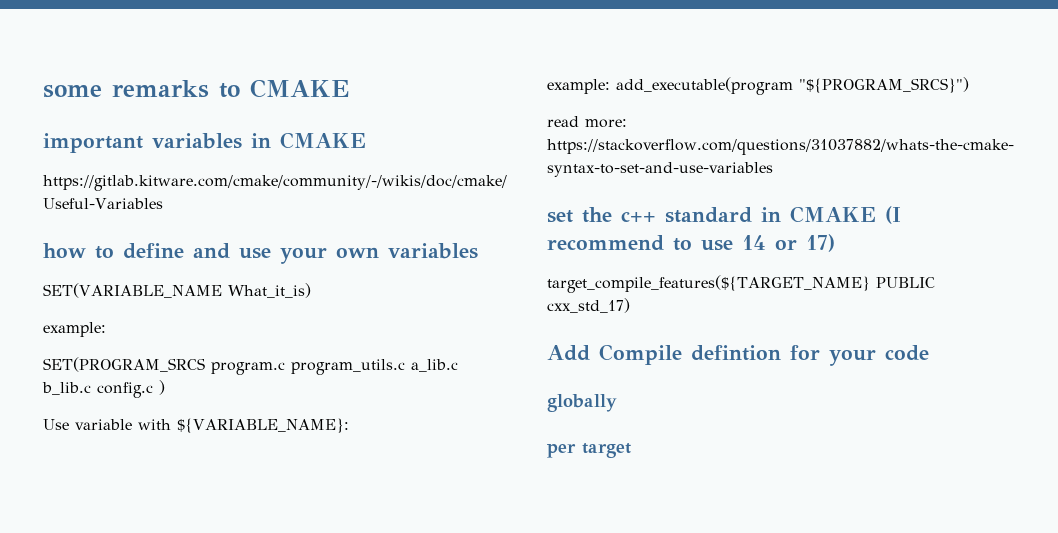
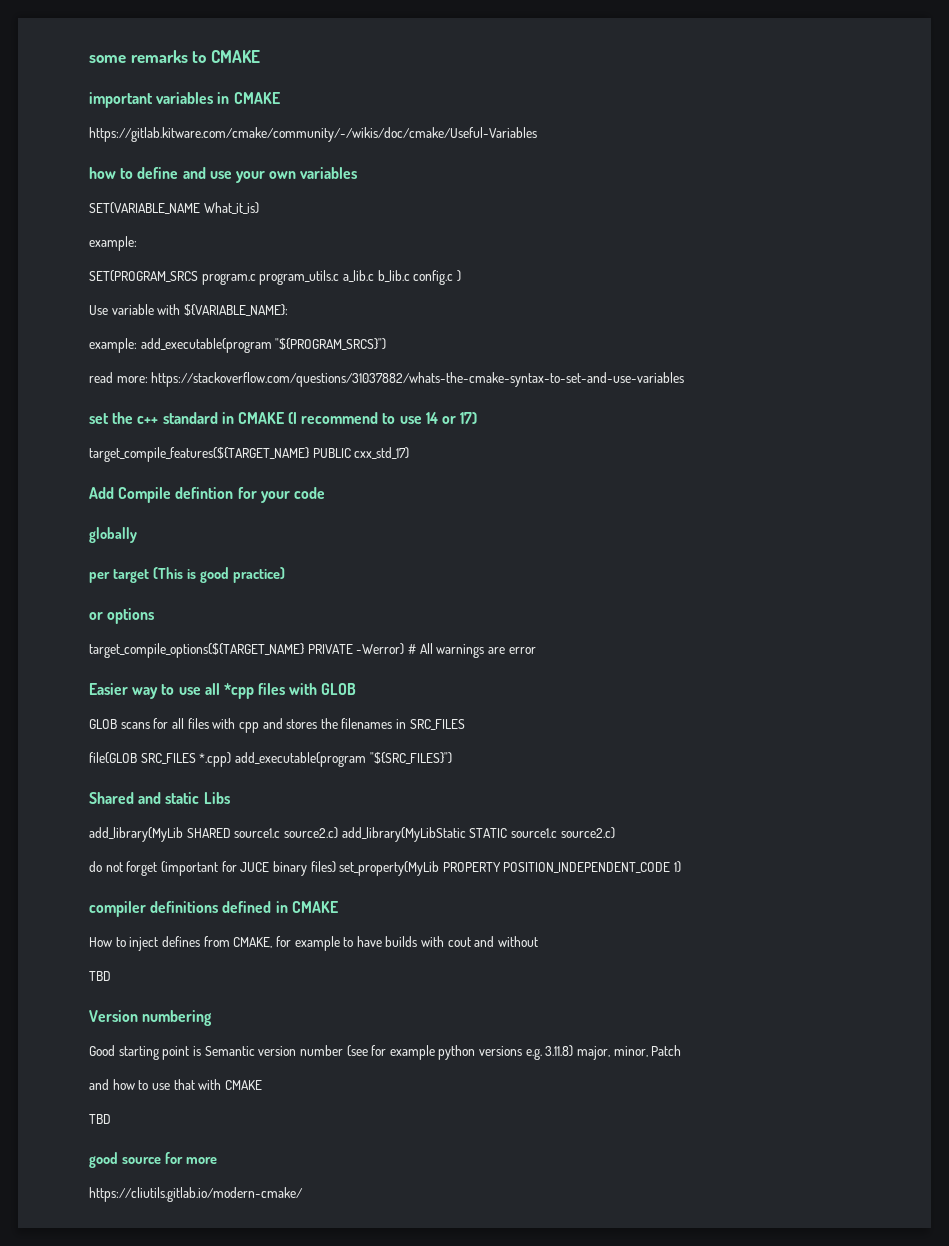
(631, 450) none -> [152,567,285,583] [89,608,155,624] [89,643,536,658] [89,683,357,699] [89,718,465,733] [89,752,452,767] [89,792,230,804] [89,827,615,842] [89,861,682,876] [89,901,338,917] [89,936,539,951] [89,971,111,981] [89,1010,213,1026] [89,1045,682,1060] [89,1079,262,1090] [89,1114,111,1124] [89,1152,217,1168] [89,1187,303,1202] (This is good practice) // or options // target_compile_options(${TARGET_NAME} PRIVATE -Werror) # All warnings are error // Easier way to use all *cpp files with GLOB // GLOB scans for all files with cpp and stores the filenames in SRC_FILES // file(GLOB SRC_FILES *.cpp) add_executable(program "${SRC_FILES}") // Shared and static Libs // add_library(MyLib SHARED source1.c source2.c) add_library(MyLibStatic STATIC source1.c source2.c) // do not forget (important for JUCE binary files) set_property(MyLib PROPERTY POSITION_INDEPENDENT_CODE 1) // compiler definitions defined in CMAKE // How to inject defines from CMAKE, for example to have builds with cout and without // TBD // Version numbering // Good starting point is Semantic version number (see for example python versions e.g. 3.11.8) major, minor, Patch // and how to use that with CMAKE // TBD // good source for more // https://cliutils.gitlab.io/modern-cmake/

